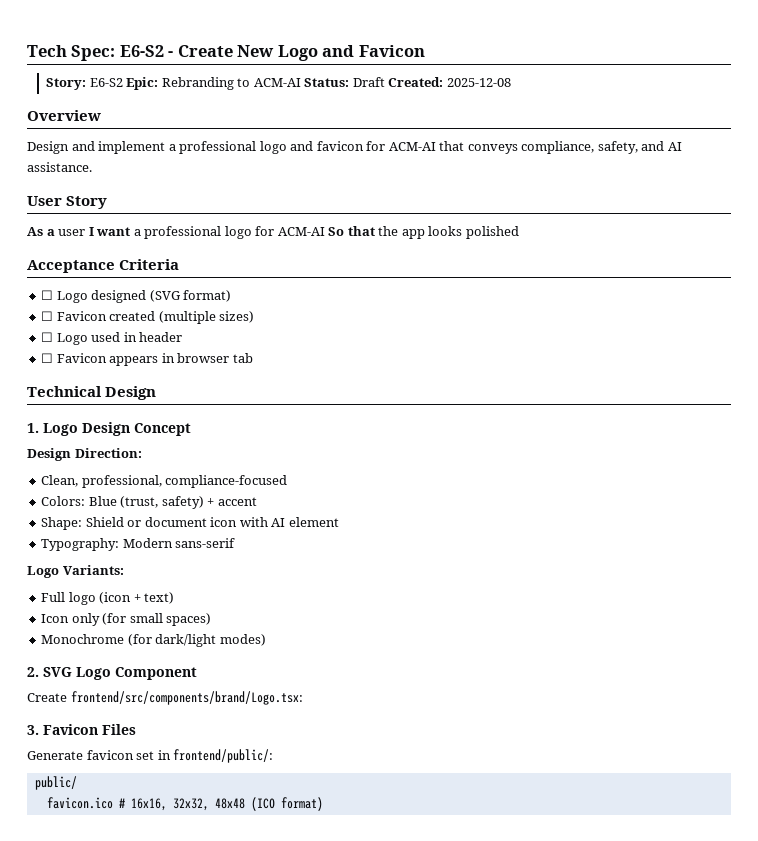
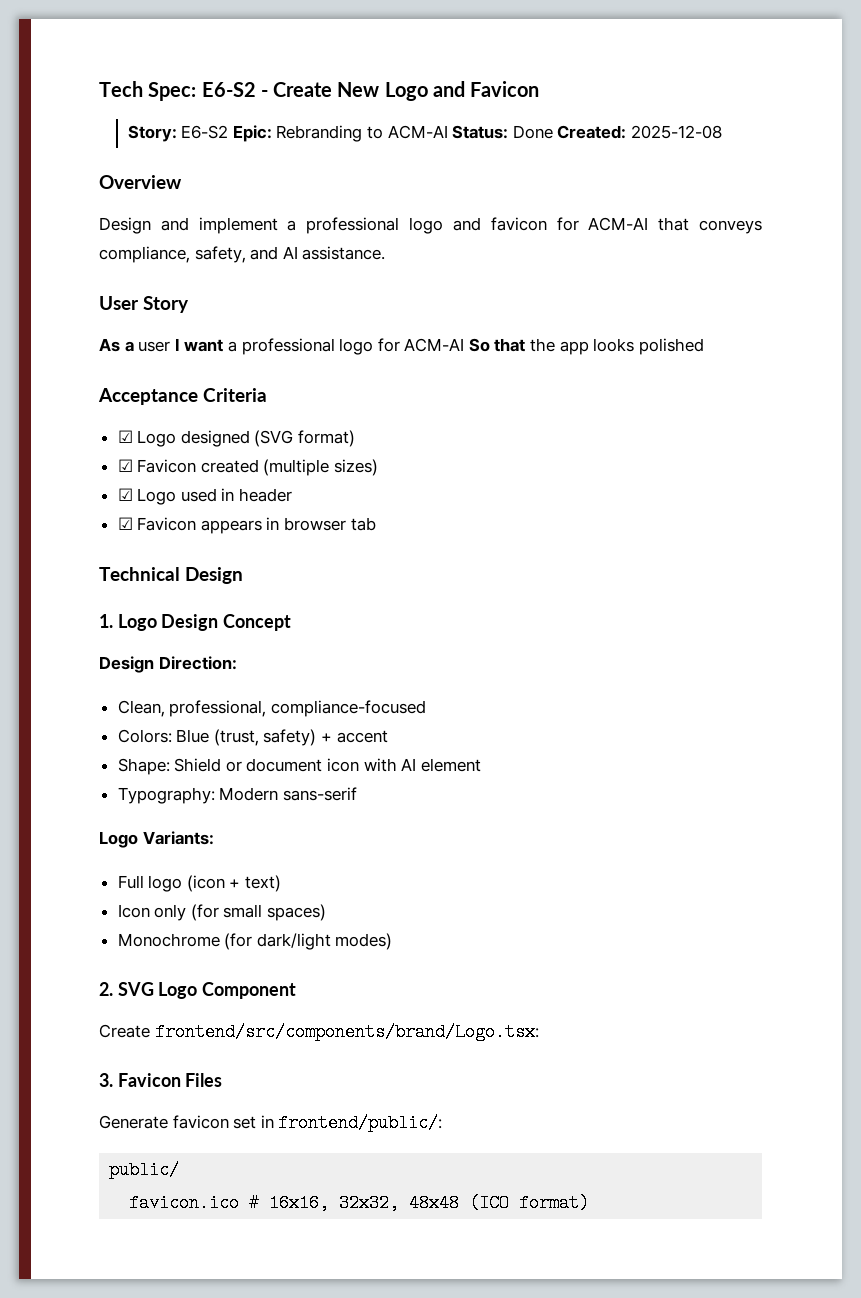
[352,77,385,87] Draft -> [512,125,553,139] Done
[41,290,54,300] ☐ -> [117,430,133,443] ☑
[41,311,54,321] ☐ -> [117,459,133,472] ☑
[41,332,54,342] ☐ -> [117,488,133,501] ☑
[41,353,54,363] ☐ -> [117,517,133,530] ☑

